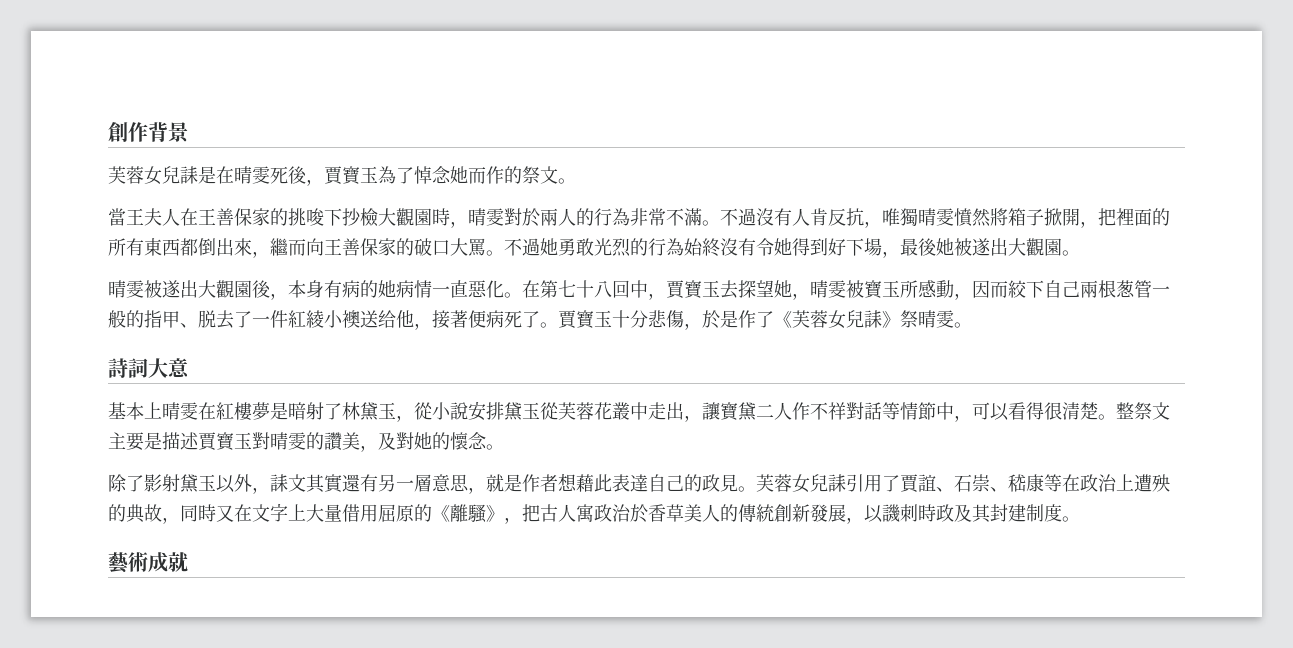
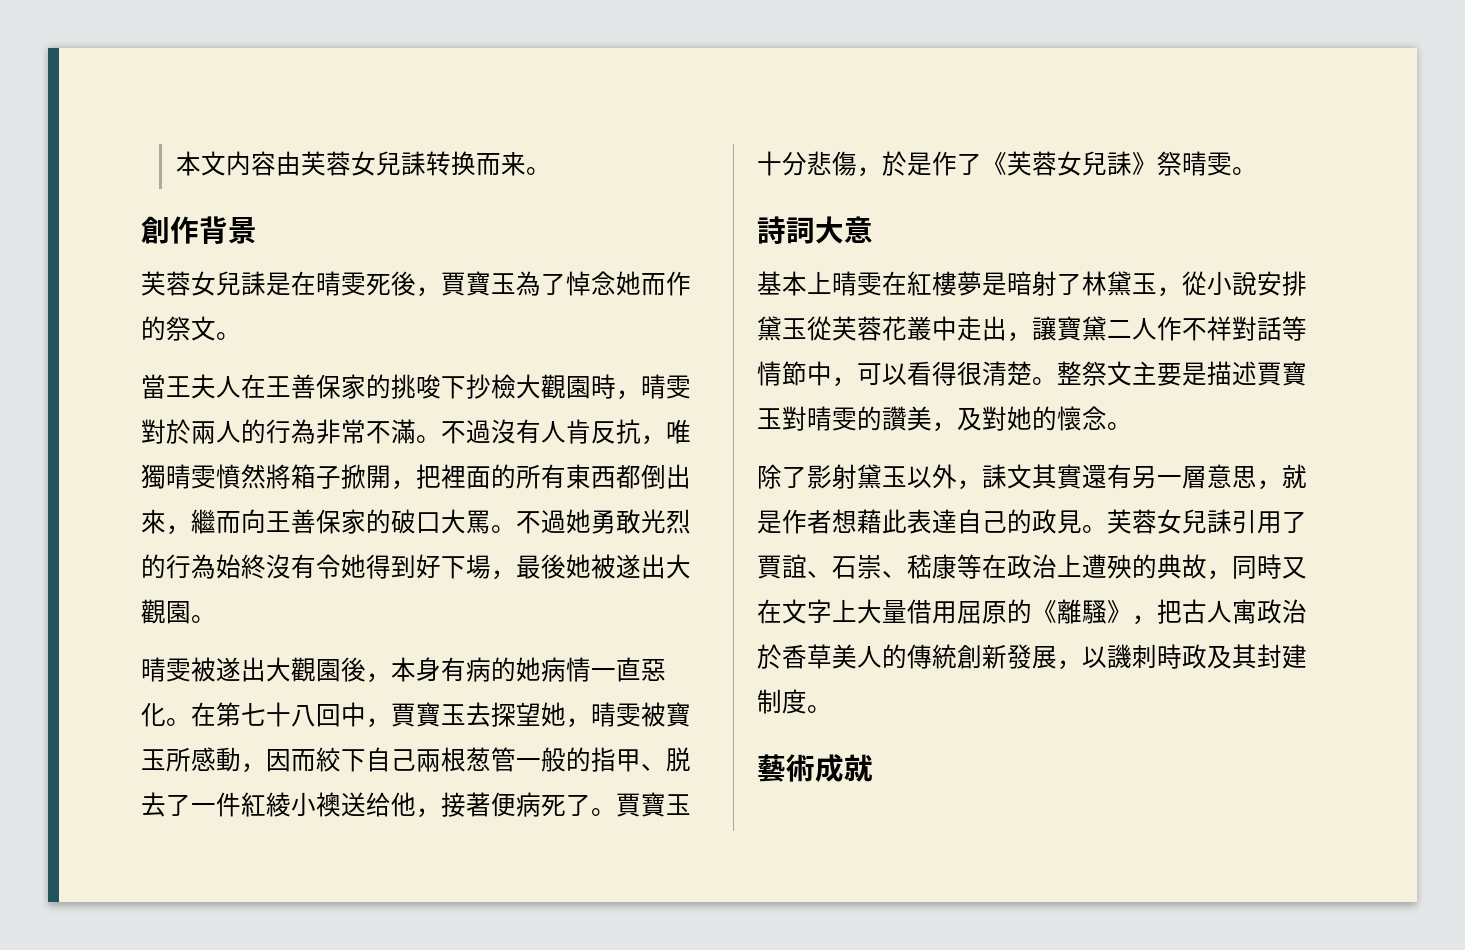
(108, 132) none -> [175,151,551,176] 本文内容由芙蓉女兒誄转换而来。 //

